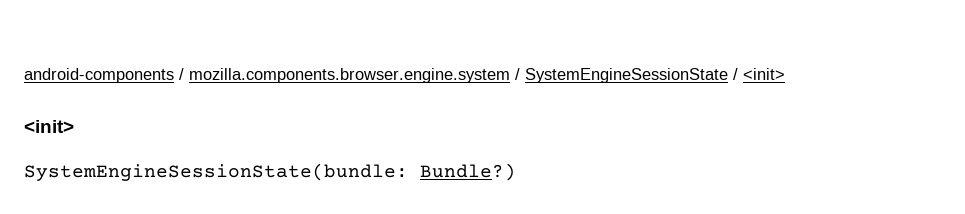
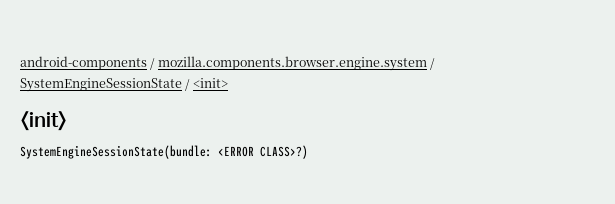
[420,163,516,181] Bundle?) -> [218,145,308,159] <ERROR CLASS>?)

